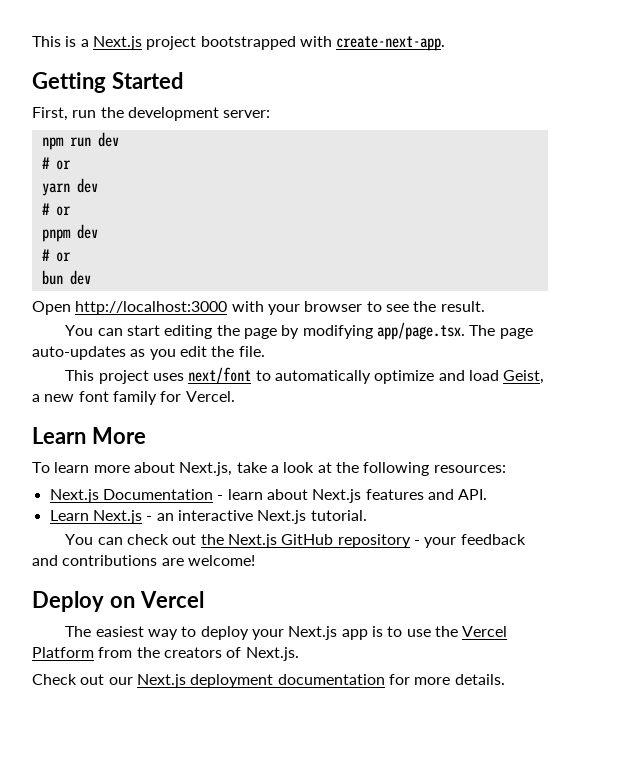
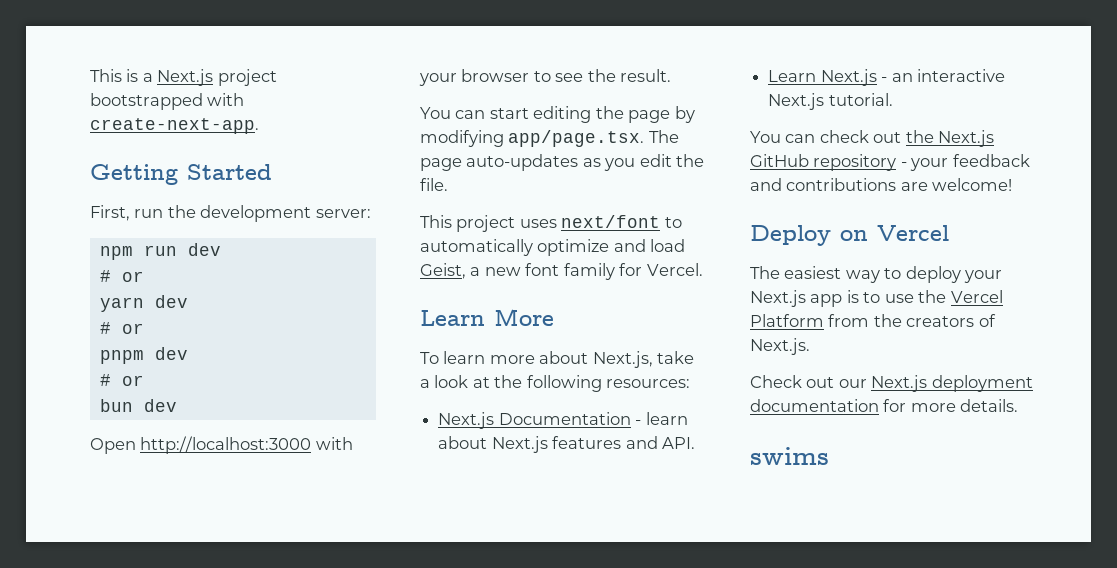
(505, 679) none -> [750,447,829,465] // swims

